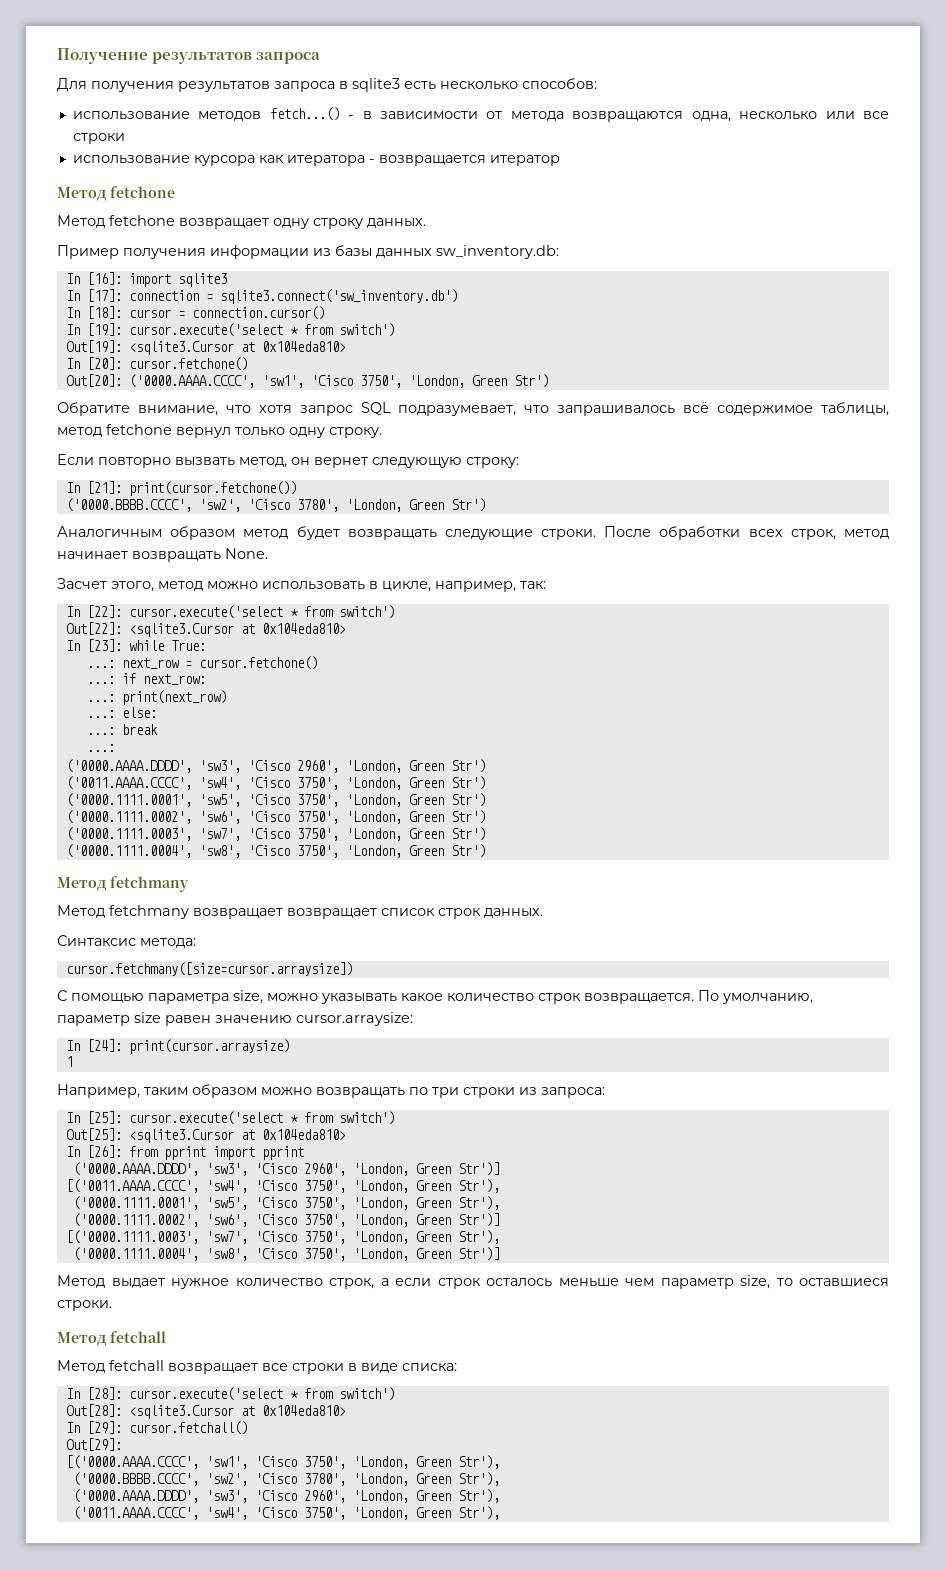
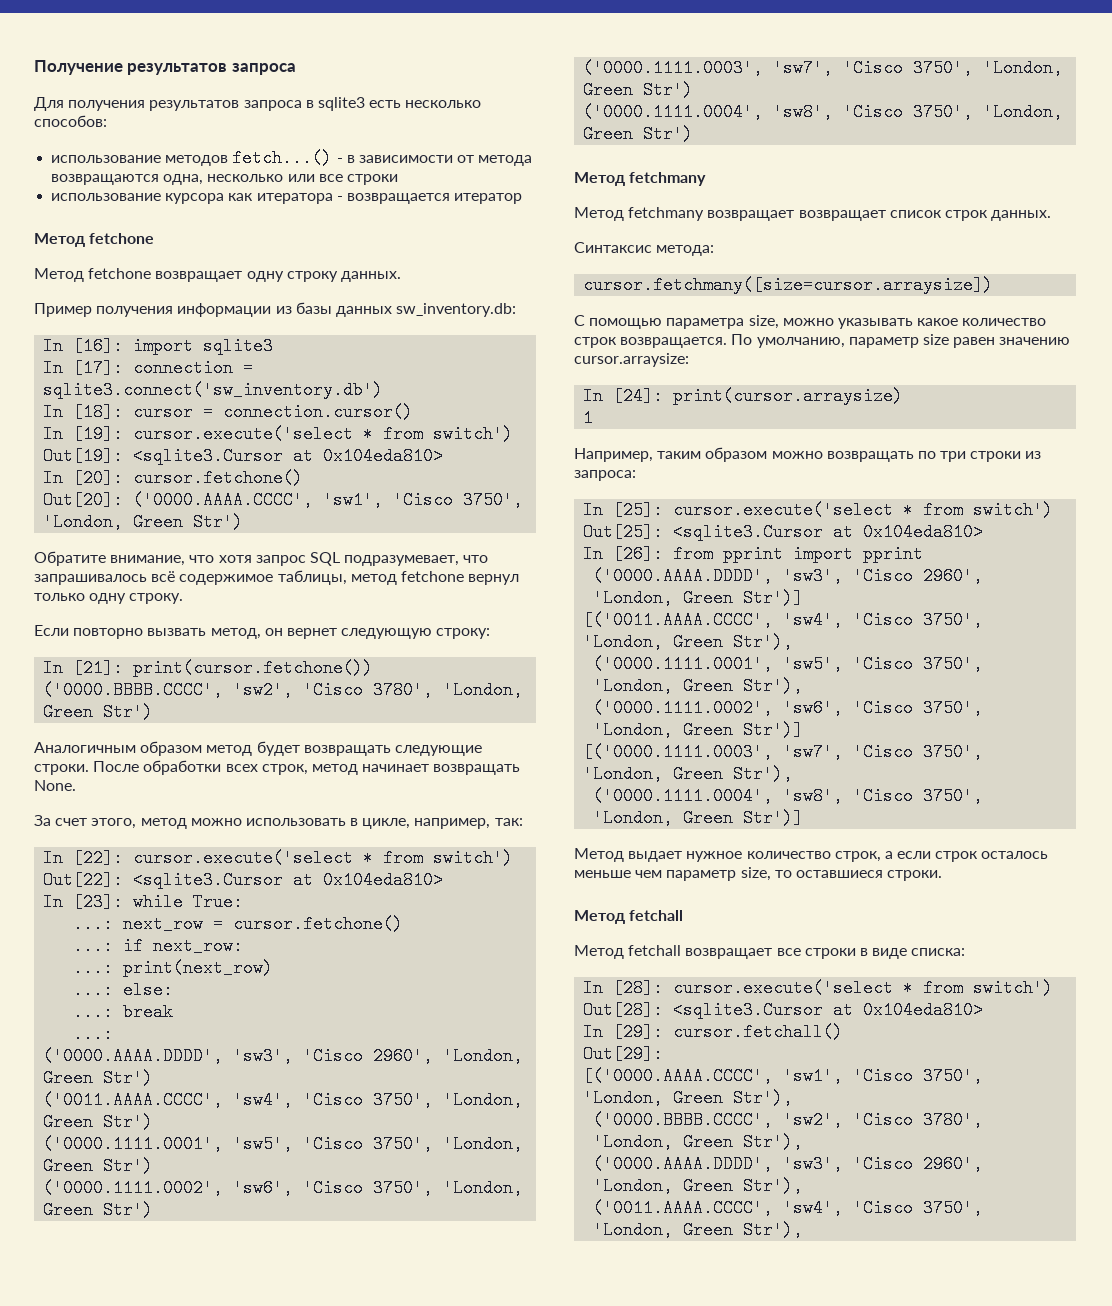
[57,578,107,589] Засчет -> [34,815,88,826] За счет

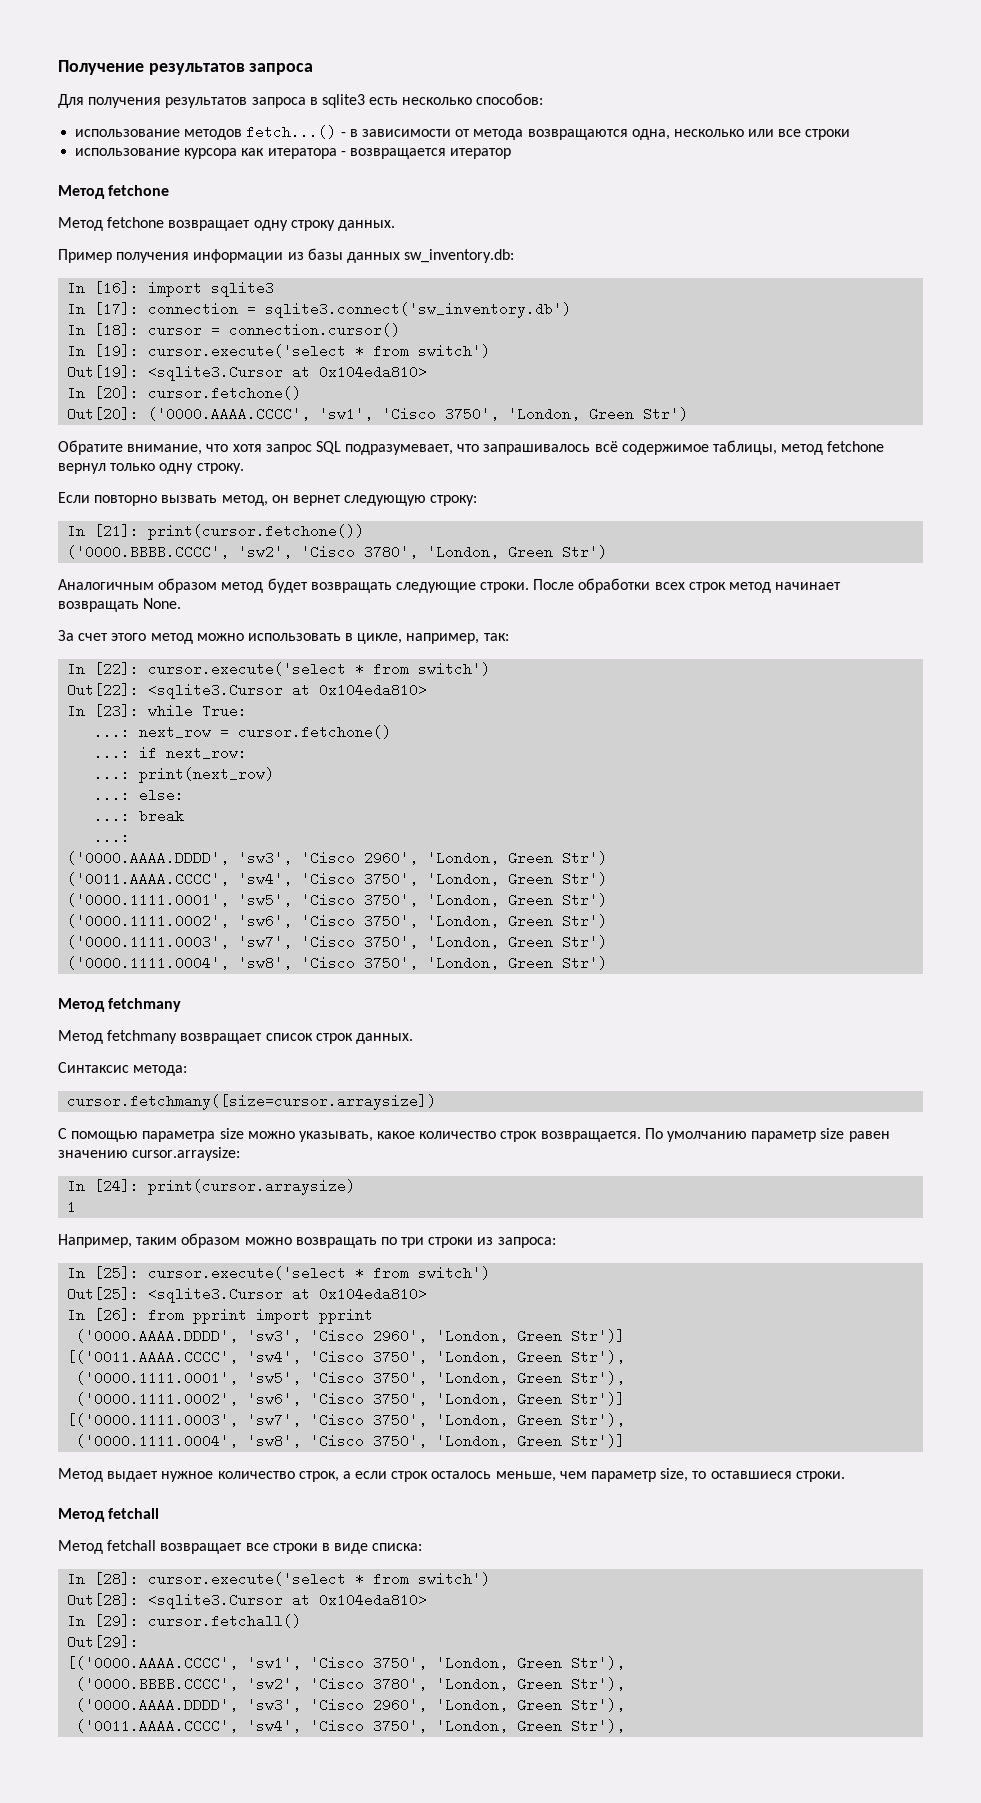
[261,764,308,775] строк, -> [688,582,726,593] строк
[91,818,137,829] этого, -> [111,633,147,641] этого
[798,210,886,221] возвращает -> (263, 1038) none
[748,315,913,329] size, можно указывать -> [219,1128,373,1142] size можно указывать,
[756,337,845,348] умолчанию, -> [667,1131,748,1142] умолчанию
[574,870,631,878] меньше -> [495,1471,556,1482] меньше,

